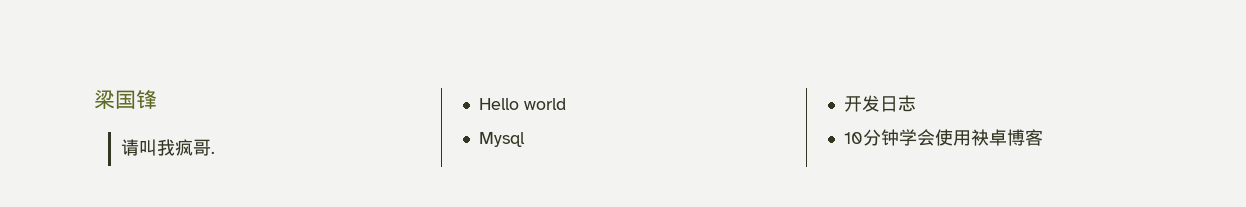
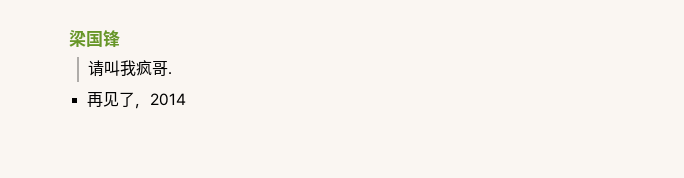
[478,98,566,110] [478,132,525,147] [843,95,916,112] [843,129,1043,146] Hello world // Mysql // 开发日志 // 10分钟学会使用袂卓博客 -> [86,92,186,109] 再见了，2014

